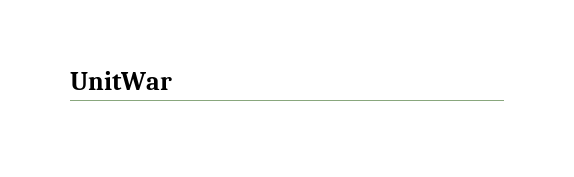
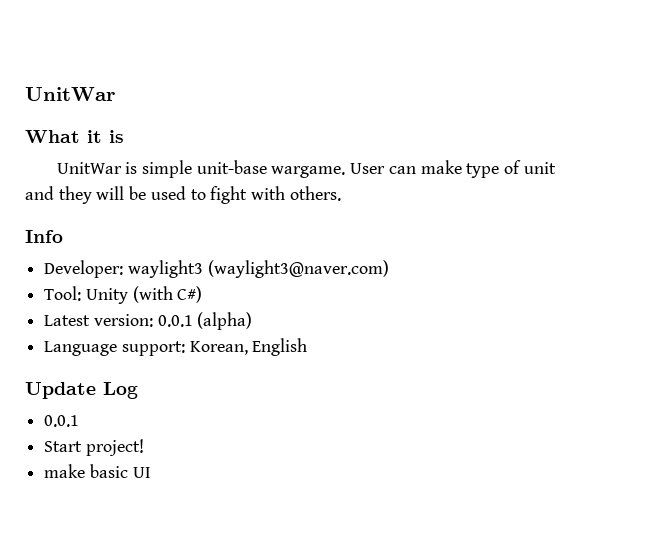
[70,71,172,90] UnitWar -> [25,87,115,101] [25,130,124,143] [56,160,556,178] [25,186,341,204] [25,230,63,243] [44,260,389,278] [44,286,203,304] [44,312,253,330] [44,338,308,356] [25,382,138,399] [44,415,80,427] [44,439,144,456] [44,464,151,478] UnitWar // What it is // UnitWar is simple unit-base wargame. User can make type of unit and they will be used to fight with others. // Info // Developer: waylight3 (waylight3@naver.com) // Tool: Unity (with C#) // Latest version: 0.0.1 (alpha) // Language support: Korean, English // Update Log // 0.0.1 // Start project! // make basic UI

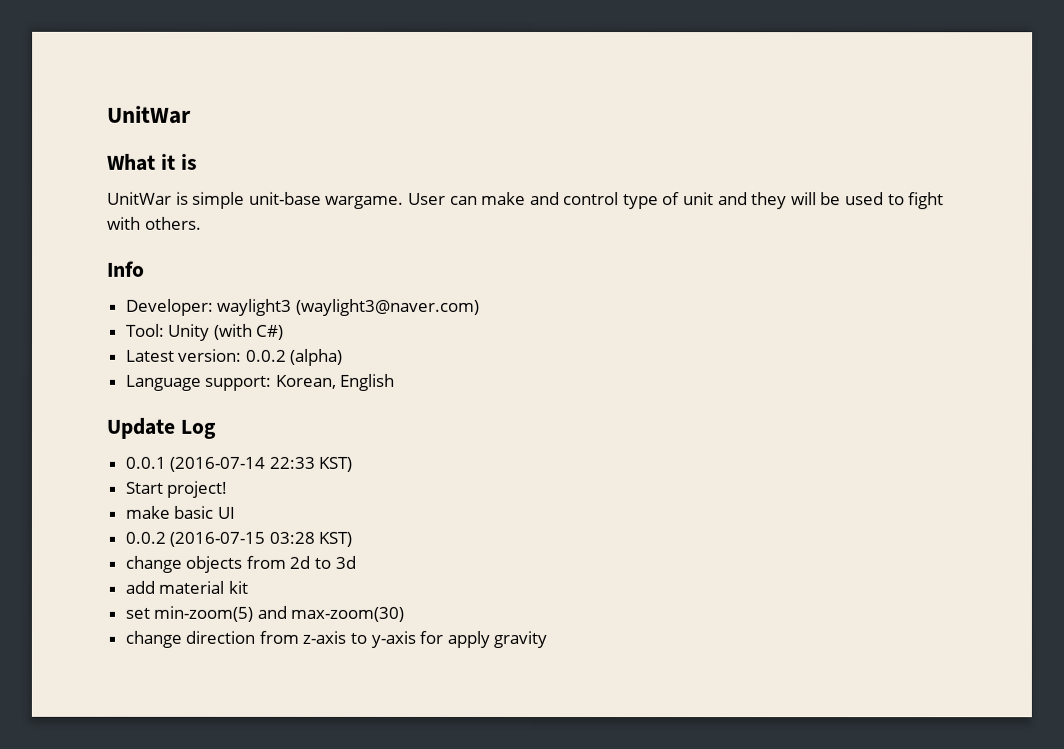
(462, 167) none -> [529,191,620,206] and control
[157,315,193,327] 0.0.1 -> [245,349,287,362] 0.0.2
(80, 421) none -> [169,456,353,472] (2016-07-14 22:33 KST)
(151, 472) none -> [124,531,353,547] [124,555,356,573] [124,580,248,594] [124,605,405,622] [124,630,548,649] // 0.0.2 (2016-07-15 03:28 KST) // change objects from 2d to 3d // add material kit // set min-zoom(5) and max-zoom(30) // change direction from z-axis to y-axis for apply gravity

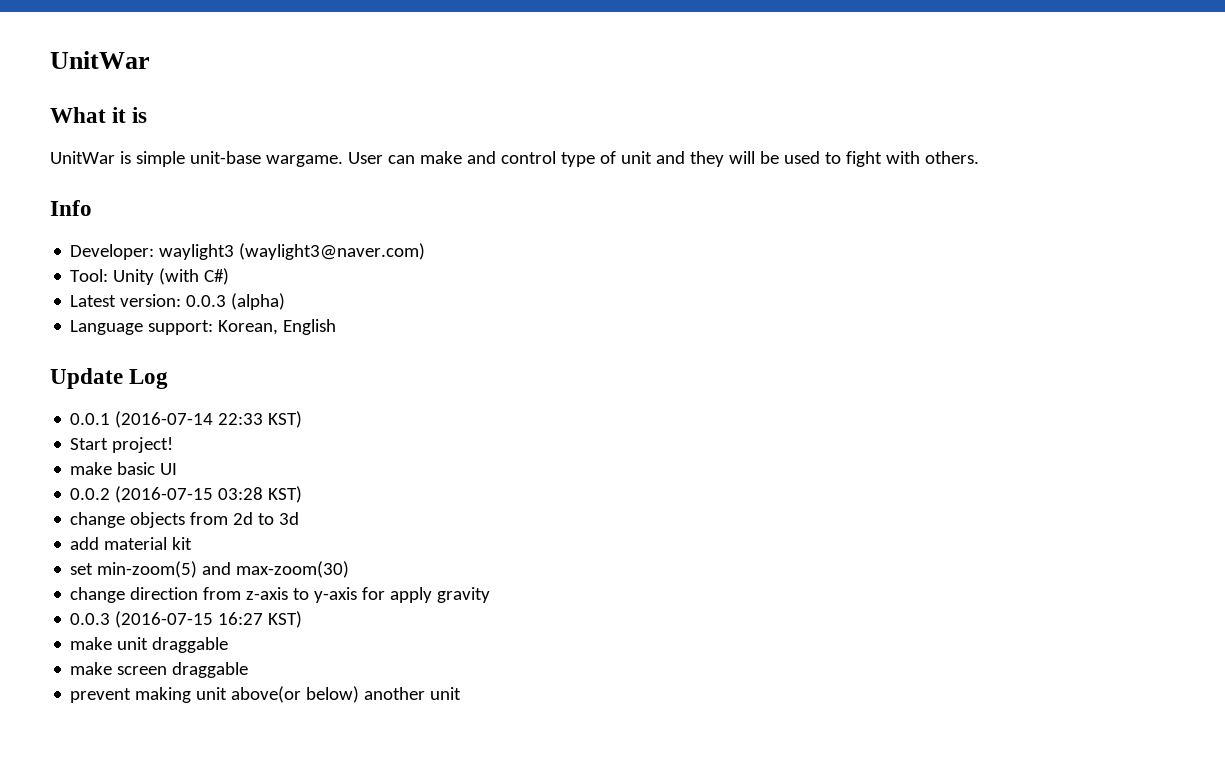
[245,349,287,362] 0.0.2 -> [186,295,227,307] 0.0.3
(548, 639) none -> [70,611,303,628] [70,637,229,653] [70,662,249,678] [70,686,462,703] // 0.0.3 (2016-07-15 16:27 KST) // make unit draggable // make screen draggable // prevent making unit above(or below) another unit

